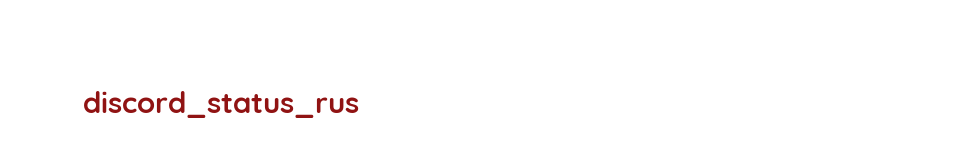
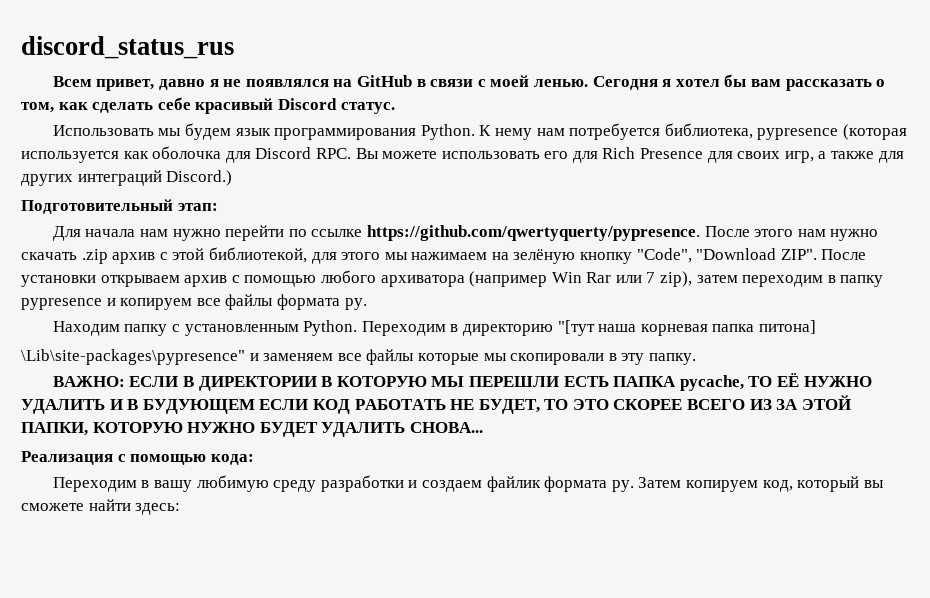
(359, 104) none -> [52,74,886,91] [21,97,395,114] [52,123,907,140] [21,146,904,163] [21,170,233,186] [21,199,218,214] [52,225,879,241] [21,247,867,264] [21,270,884,287] [21,294,367,310] [52,320,816,336] [21,349,696,365] [52,373,872,391] [21,395,851,414] [21,422,483,437] [21,451,254,465] [52,475,884,492] [21,499,181,515] // Всем привет, давно я не появлялся на GitHub в связи с моей ленью. Сегодня я хотел бы вам рассказать о том, как сделать себе красивый Discord статус. // Использовать мы будем язык программирования Python. К нему нам потребуется библиотека, pypresence (которая используется как оболочка для Discord RPC. Вы можете использовать его для Rich Presence для своих игр, а также для других интеграций Discord.) // Подготовительный этап: // Для начала нам нужно перейти по ссылке https://github.com/qwertyquerty/pypresence. После этого нам нужно скачать .zip архив с этой библиотекой, для этого мы нажимаем на зелёную кнопку "Code", "Download ZIP". После установки открываем архив с помощью любого архиватора (например Win Rar или 7 zip), затем переходим в папку pypresence и копируем все файлы формата py. // Находим папку с установленным Python. Переходим в директорию "[тут наша корневая папка питона] // \Lib\site-packages\pypresence" и заменяем все файлы которые мы скопировали в эту папку. // ВАЖНО: ЕСЛИ В ДИРЕКТОРИИ В КОТОРУЮ МЫ ПЕРЕШЛИ ЕСТЬ ПАПКА pycache, ТО ЕЁ НУЖНО УДАЛИТЬ И В БУДУЮЩЕМ ЕСЛИ КОД РАБОТАТЬ НЕ БУДЕТ, ТО ЭТО СКОРЕЕ ВСЕГО ИЗ ЗА ЭТОЙ ПАПКИ, КОТОРУЮ НУЖНО БУДЕТ УДАЛИТЬ СНОВА... // Реализация с помощью кода: // Переходим в вашу любимую среду разработки и создаем файлик формата py. Затем копируем код, который вы сможете найти здесь:

